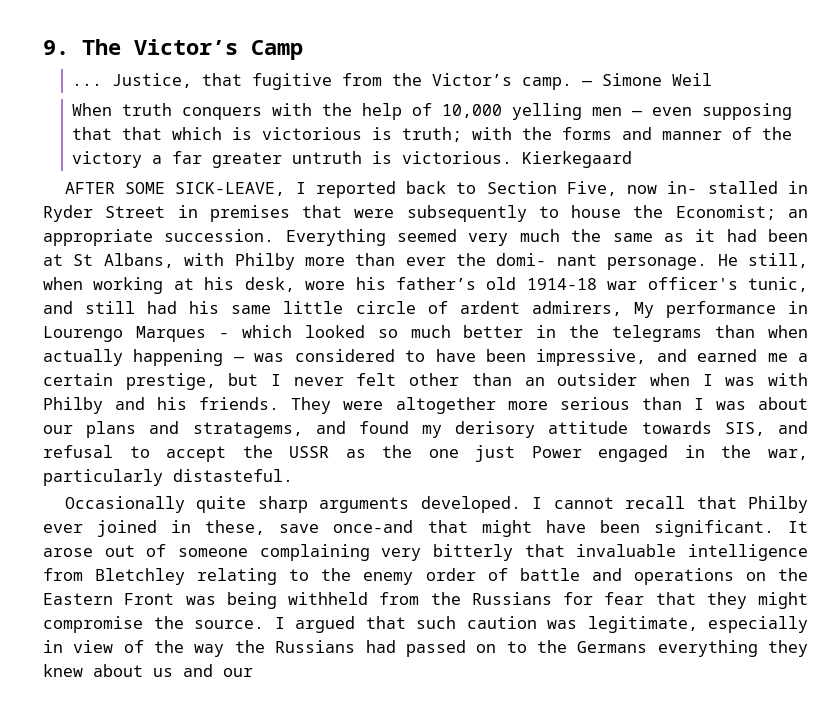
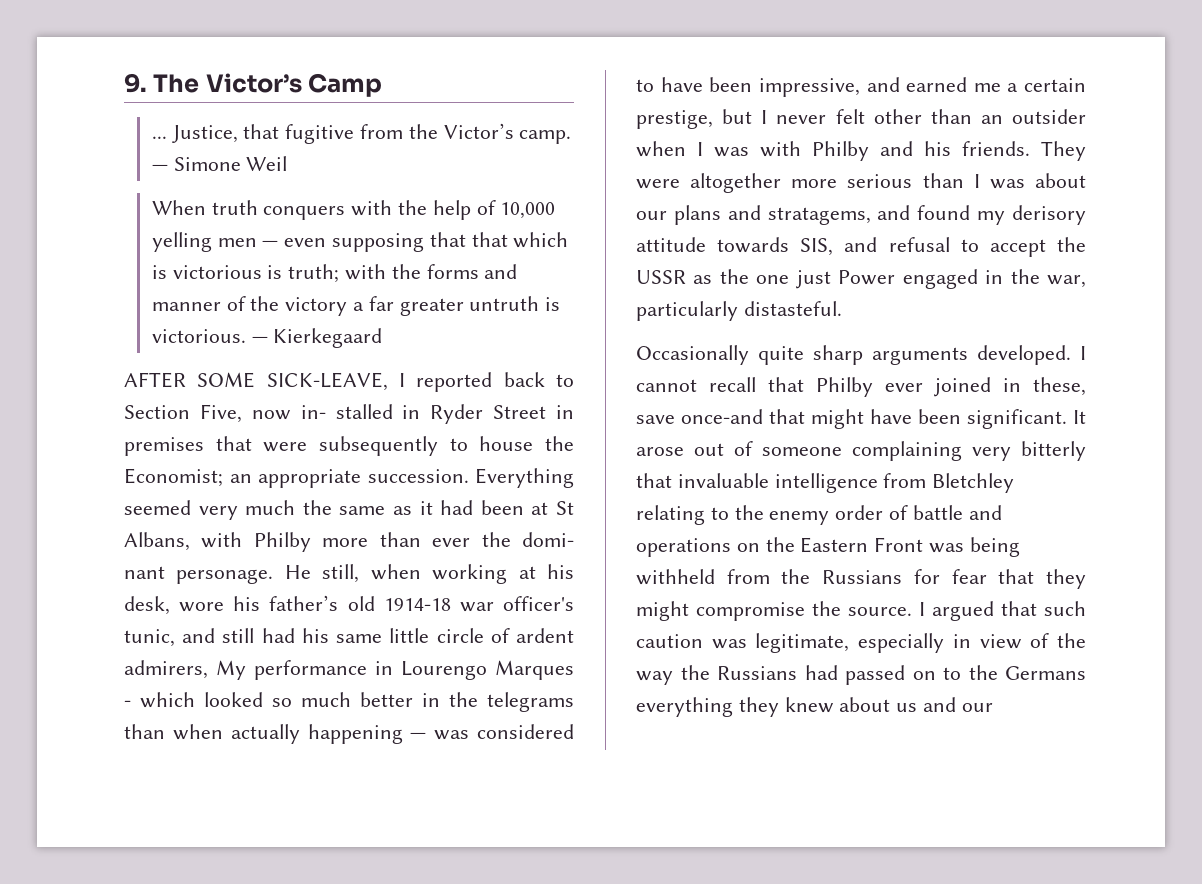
(513, 157) none -> [251,336,268,343] —

